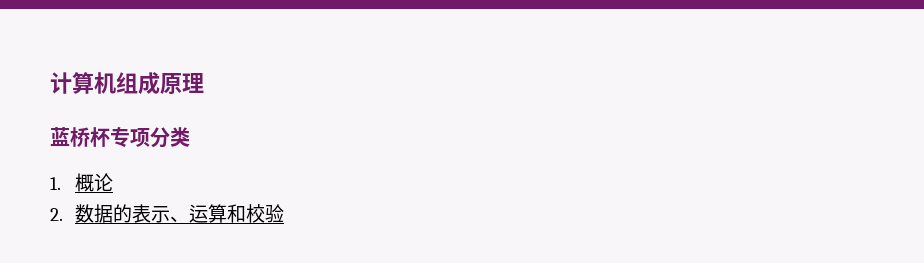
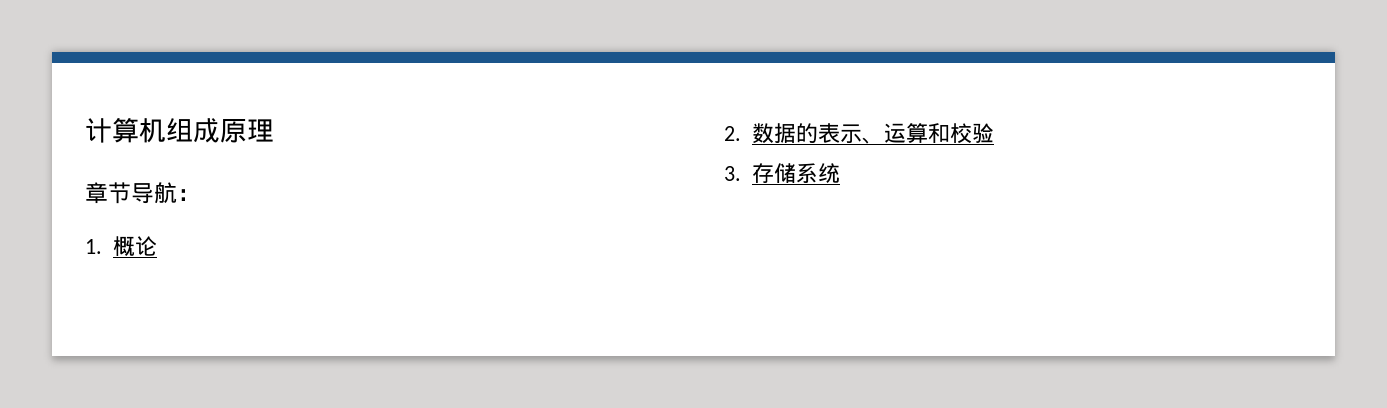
[50,127,190,148] 蓝桥杯专项分类 -> [85,182,200,204] 章节导航：
(284, 213) none -> [724,163,840,183] // 3.存储系统

